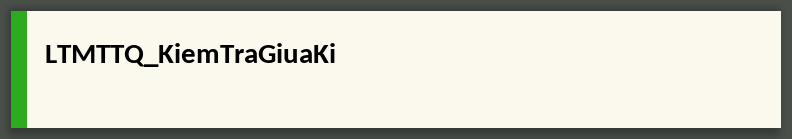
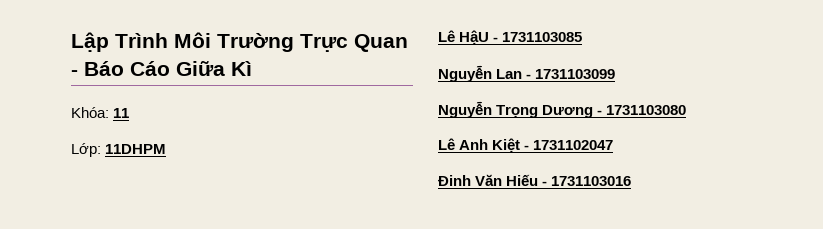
[45,43,336,67] LTMTTQ_KiemTraGiuaKi -> [71,32,408,52] [71,61,252,76] [71,107,130,118] [71,143,167,157] [438,30,583,45] [438,65,616,82] [438,101,687,118] [438,138,614,153] [438,174,632,186] Lập Trình Môi Trường Trực Quan - Báo Cáo Giữa Kì // Khóa: 11 // Lớp: 11DHPM // Lê HậU - 1731103085 // Nguyễn Lan - 1731103099 // Nguyễn Trọng Dương - 1731103080 // Lê Anh Kiệt - 1731102047 // Đinh Văn Hiếu - 1731103016

